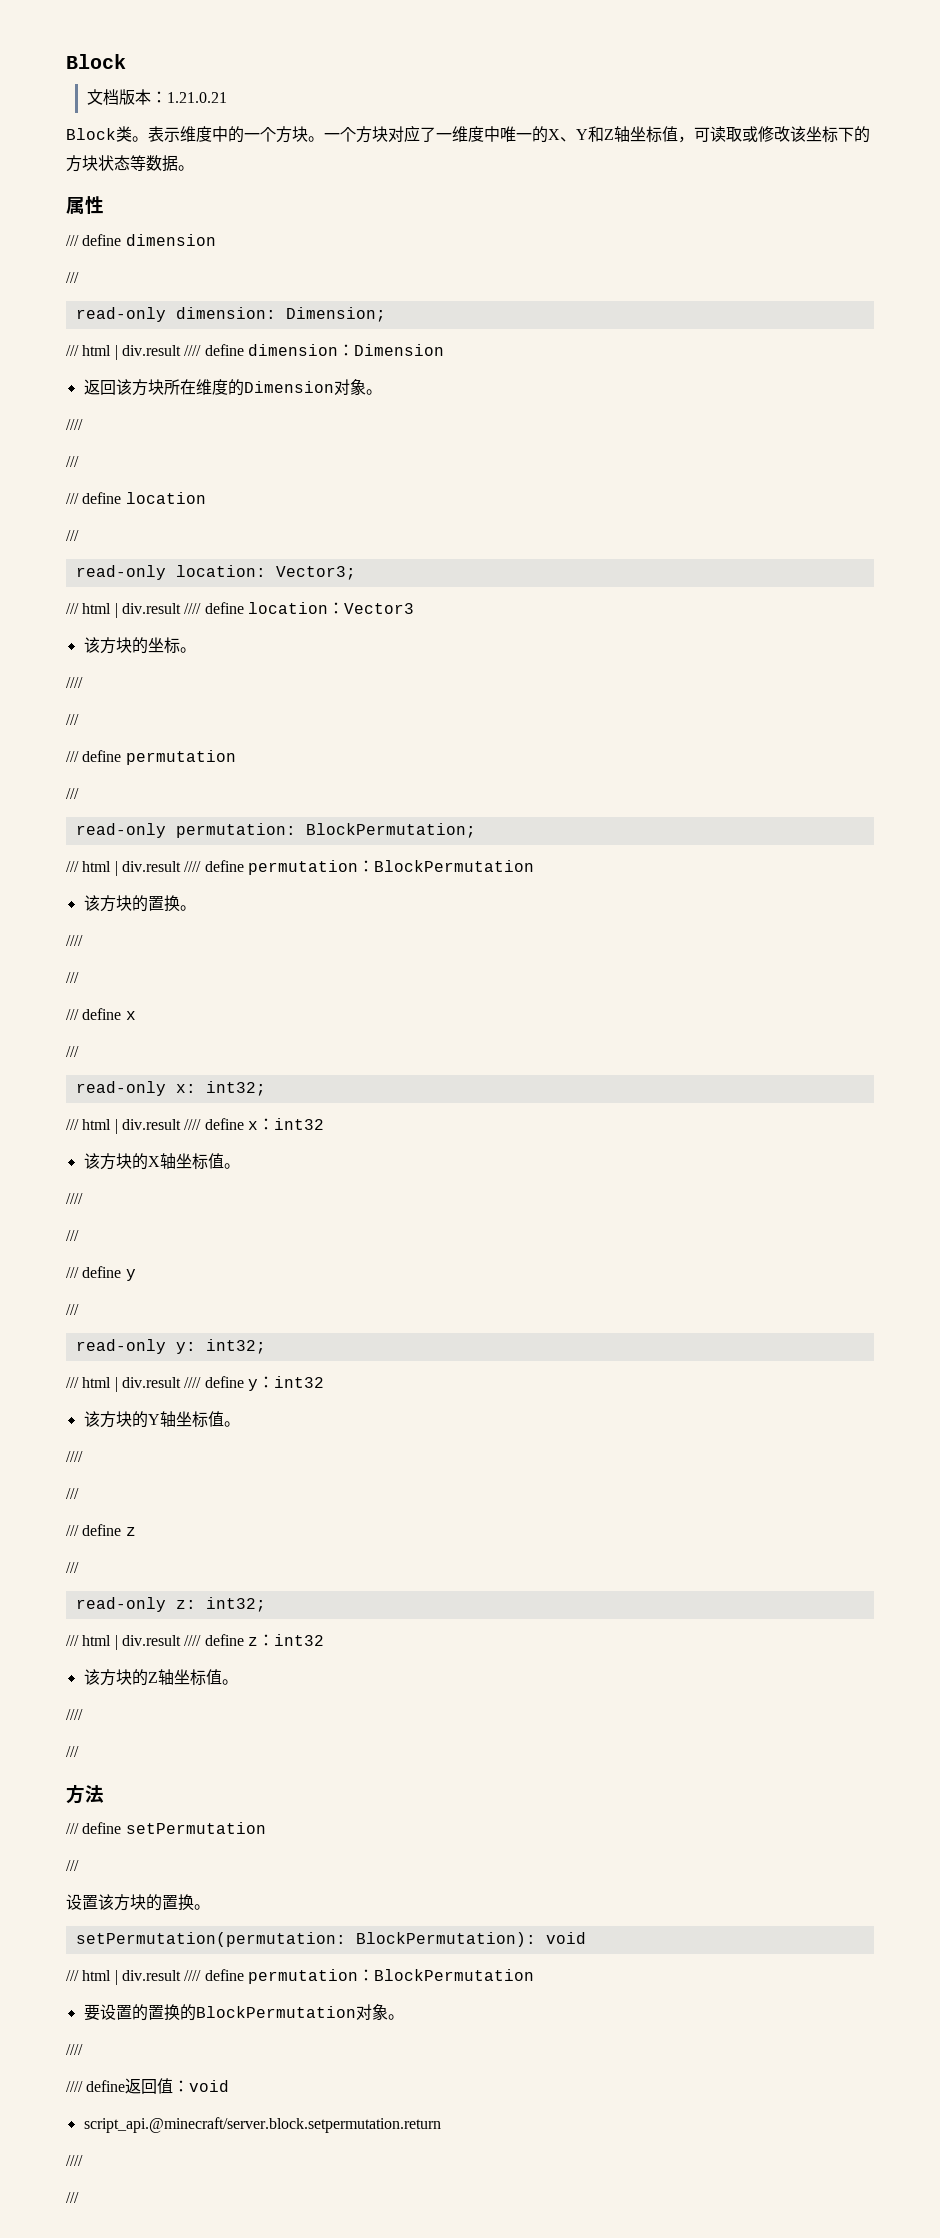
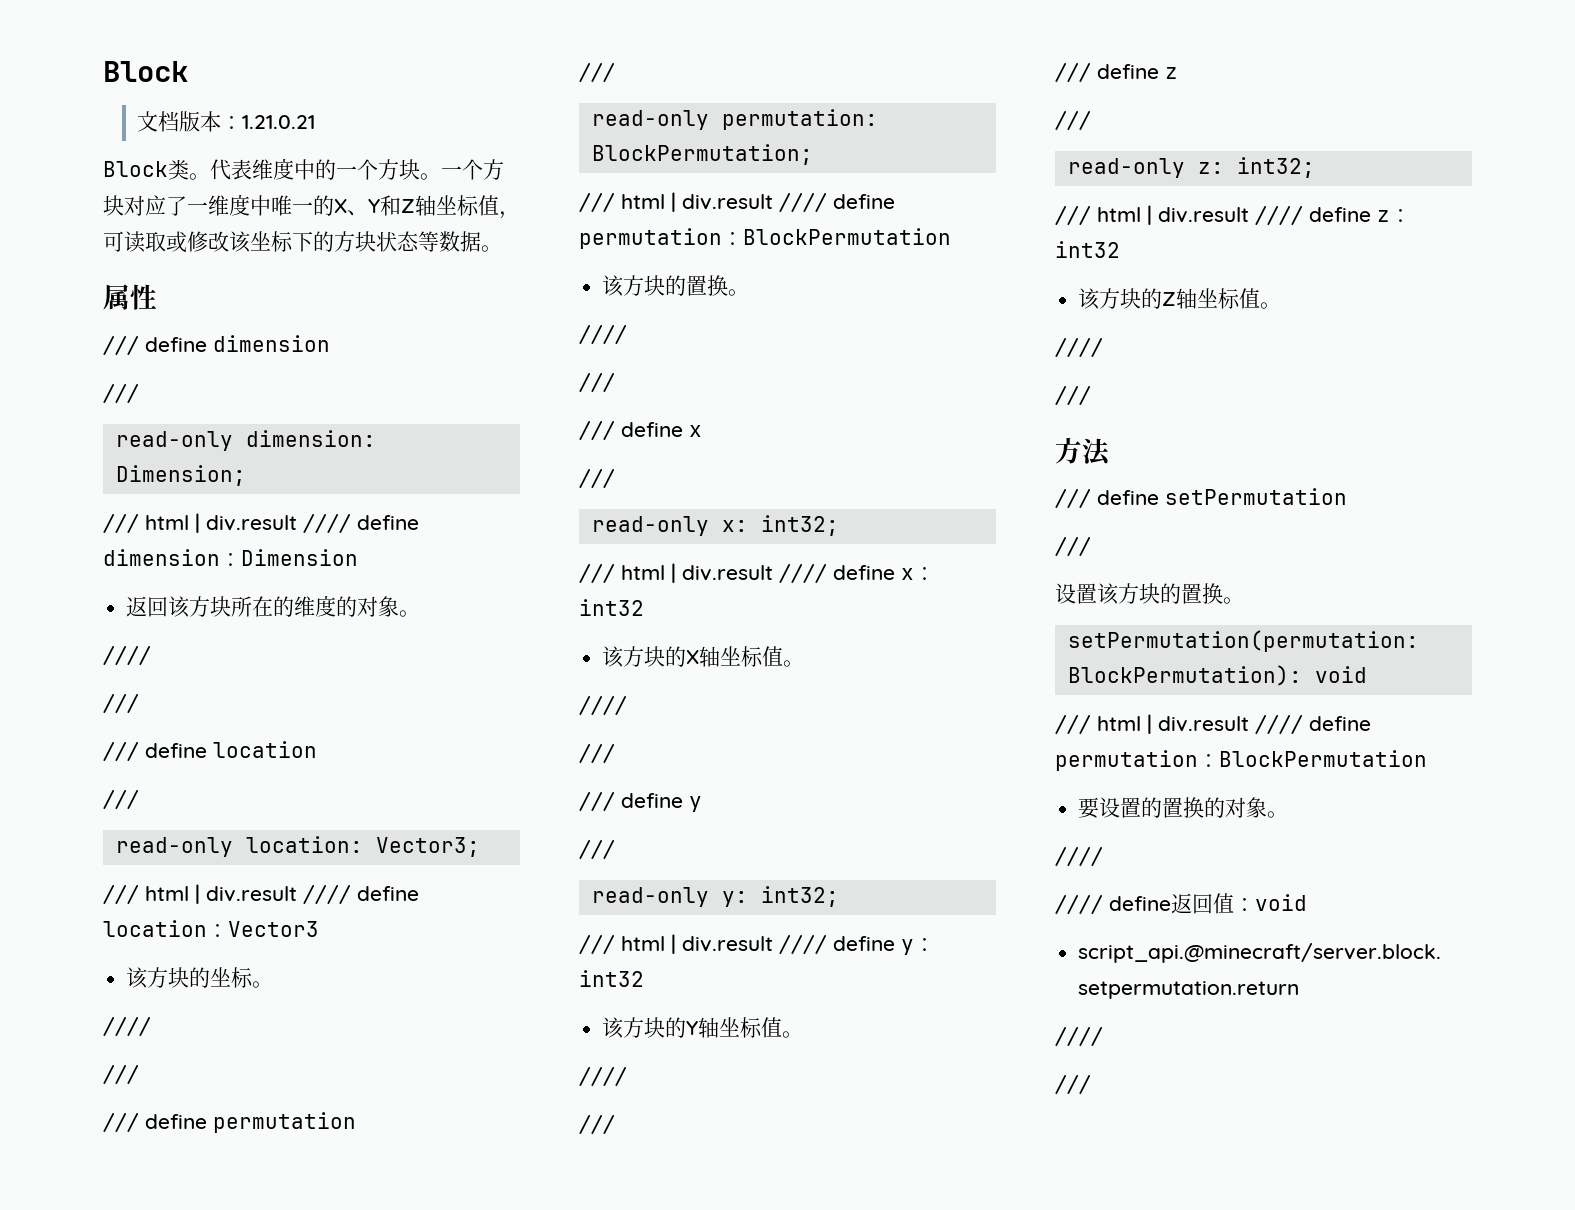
[148,126,180,142] 表示 -> [210,159,252,180] 代表
[195,379,334,396] 维度的Dimension -> [273,595,358,617] 的维度的
[195,2006,356,2018] BlockPermutation -> (1226, 807) none

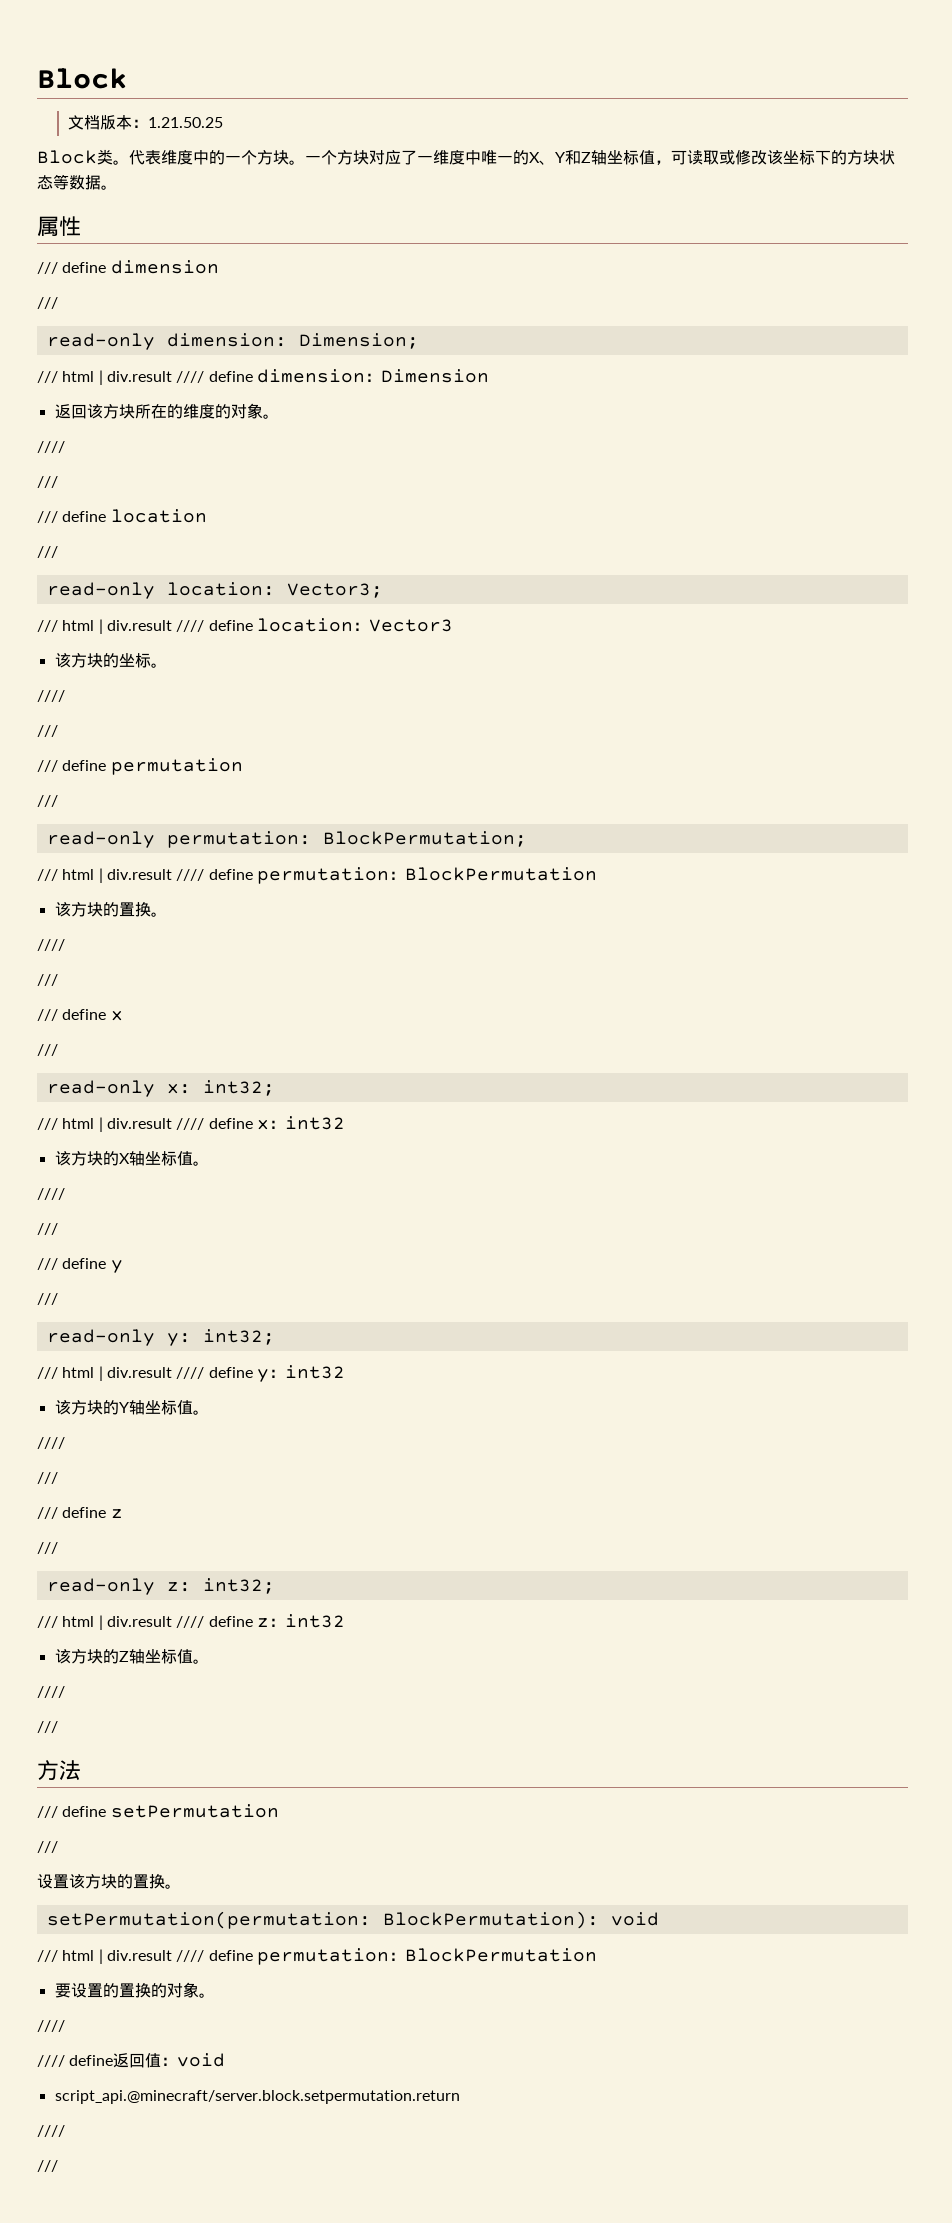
[242,115,316,129] 1.21.0.21 -> [147,117,223,128] 1.21.50.25

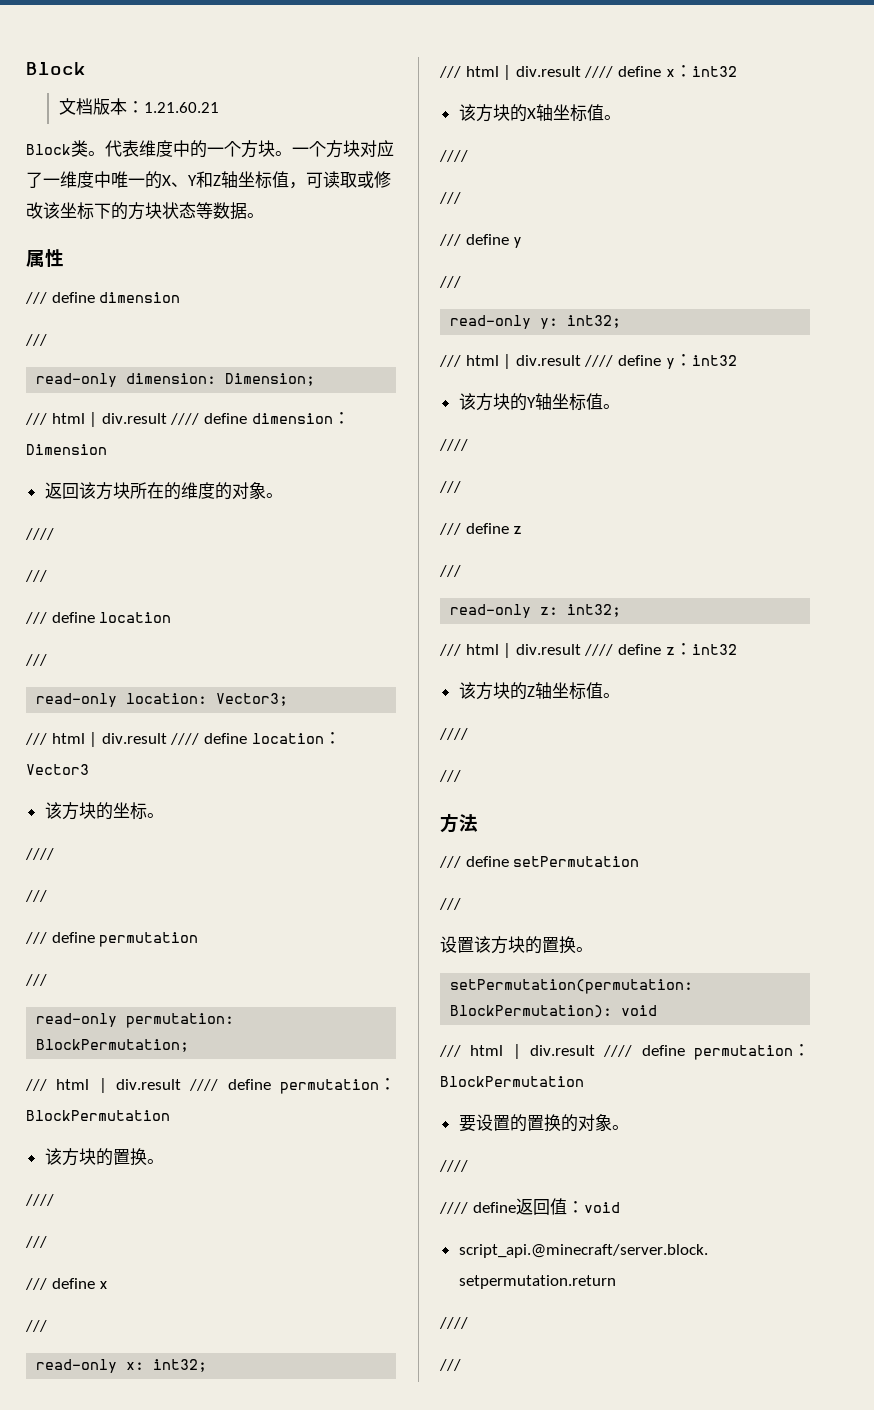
[147,117,223,128] 1.21.50.25 -> [143,102,219,113] 1.21.60.21

